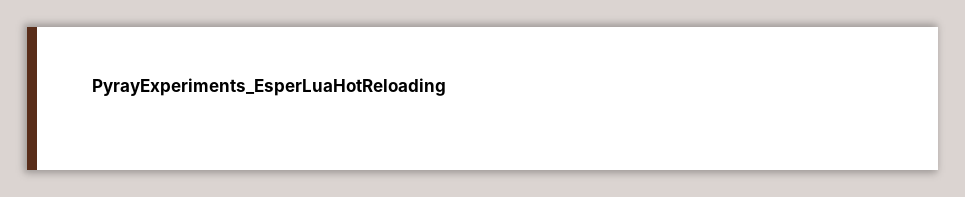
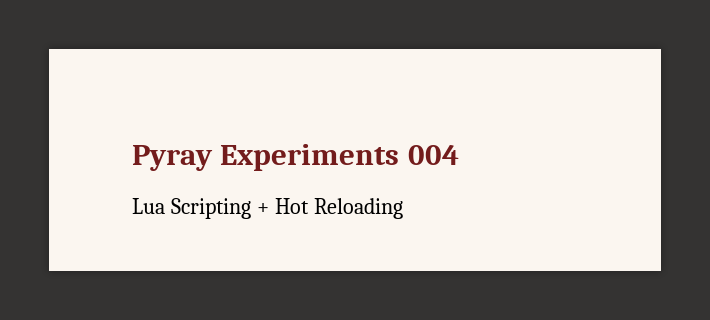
[92,78,446,96] PyrayExperiments_EsperLuaHotReloading -> [132,144,459,171] [132,198,403,219] Pyray Experiments 004 // Lua Scripting + Hot Reloading

